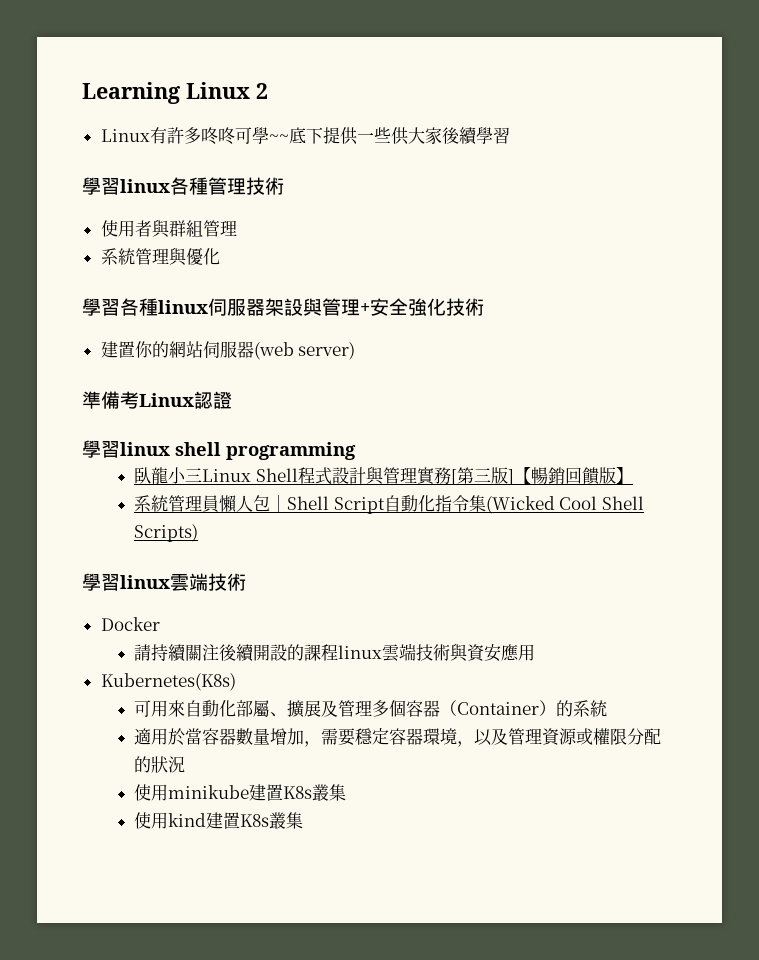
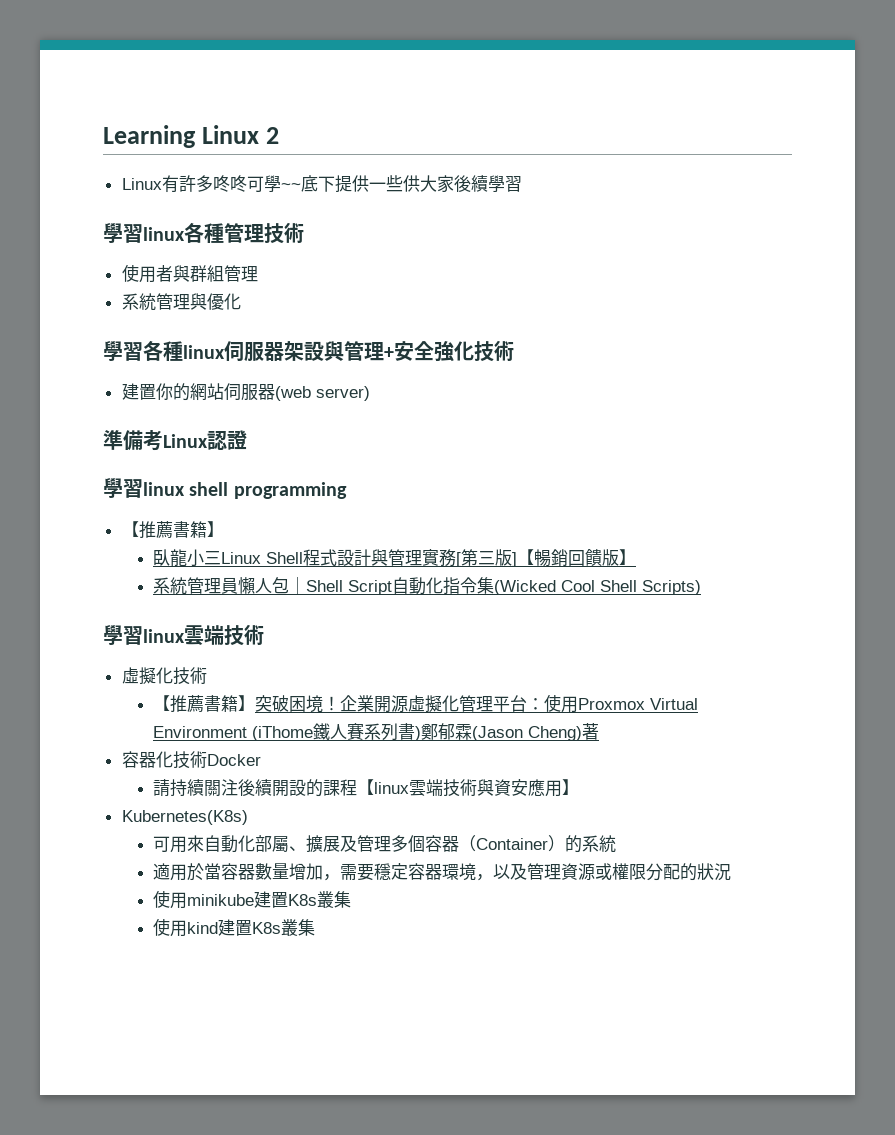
(356, 451) none -> [121,521,224,539] // 【推薦書籍】
(246, 582) none -> [121,667,207,685] [153,694,699,713] [153,723,600,741] [121,751,207,769] 虛擬化技術 // 【推薦書籍】突破困境！企業開源虛擬化管理平台：使用Proxmox Virtual Environment (iThome鐵人賽系列書)鄭郁霖(Jason Cheng)著 // 容器化技術
(339, 652) none -> [357,779,375,795] 【
(536, 652) none -> [562,779,580,795] 】

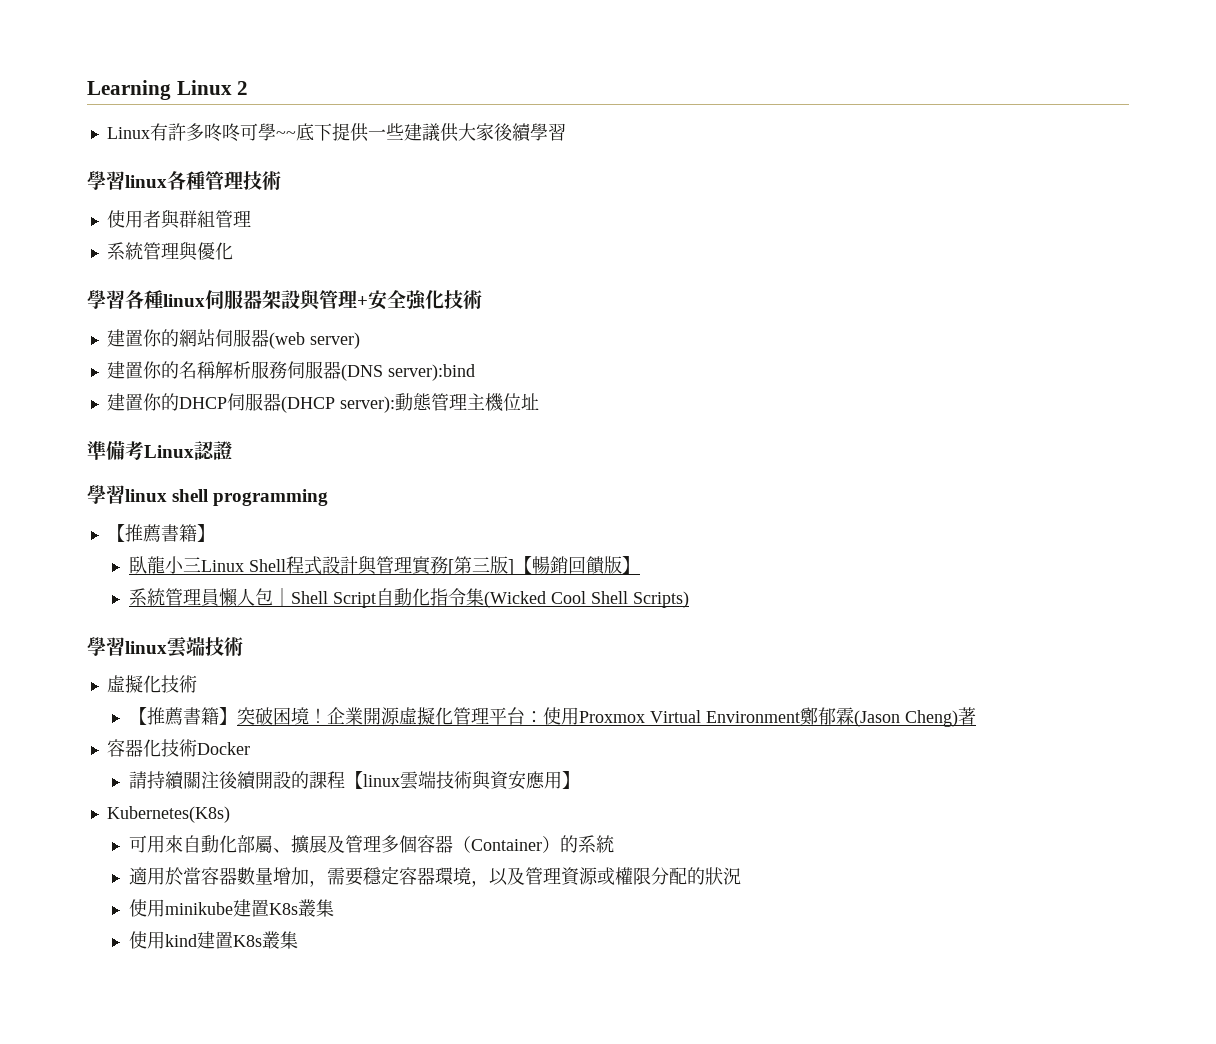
(403, 183) none -> [403,123,440,142] 建議
(370, 393) none -> [106,361,475,381] [106,393,539,413] // 建置你的名稱解析服務伺服器(DNS server):bind // 建置你的DHCP伺服器(DHCP server):動態管理主機位址
[252,723,422,741] (iThome鐵人賽系列書) -> (800, 717) none

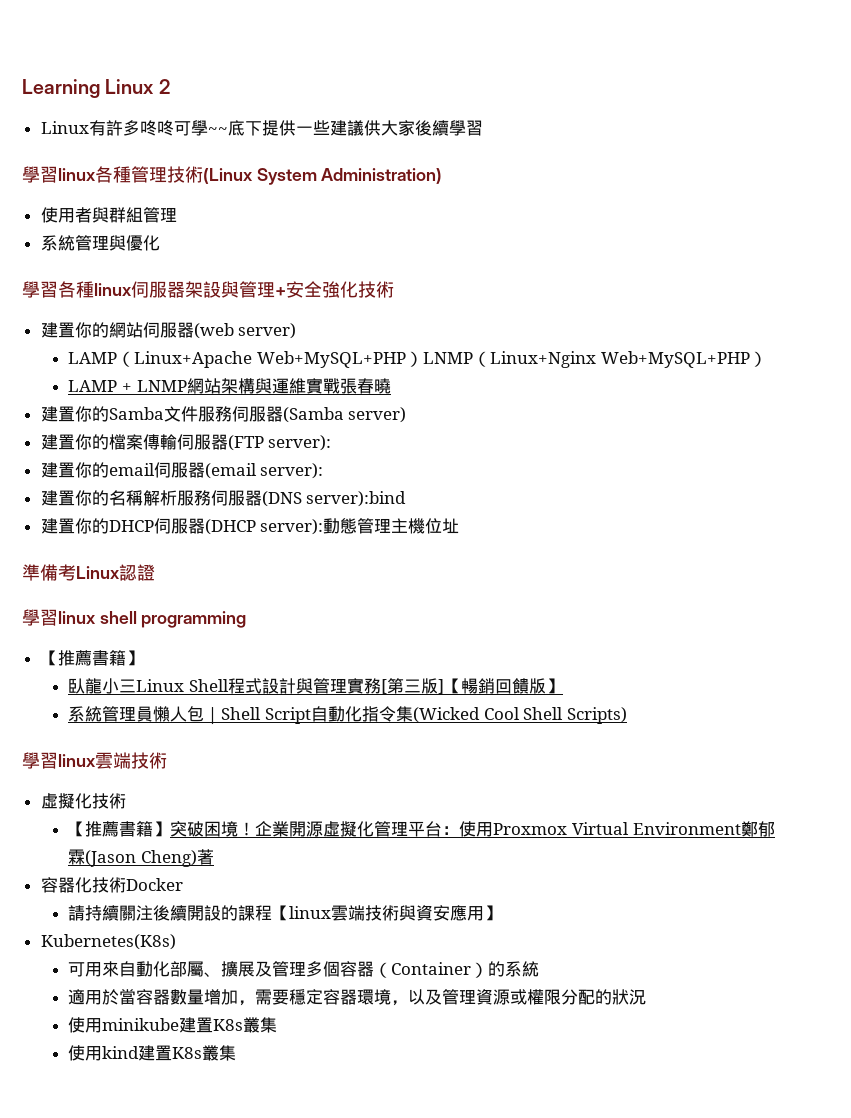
(281, 180) none -> [203,168,443,185] (Linux System Administration)
(360, 340) none -> [68,351,767,368] [68,378,391,394] [40,406,407,423] [40,434,332,451] [40,462,324,479] // LAMP（Linux+Apache Web+MySQL+PHP）LNMP（Linux+Nginx Web+MySQL+PHP） // LAMP + LNMP網站架構與運維實戰張春曉 // 建置你的Samba文件服務伺服器(Samba server) // 建置你的檔案傳輸伺服器(FTP server): // 建置你的email伺服器(email server):

